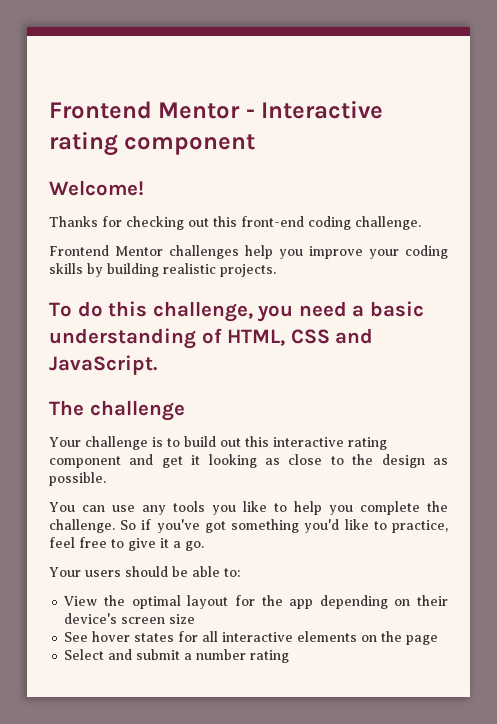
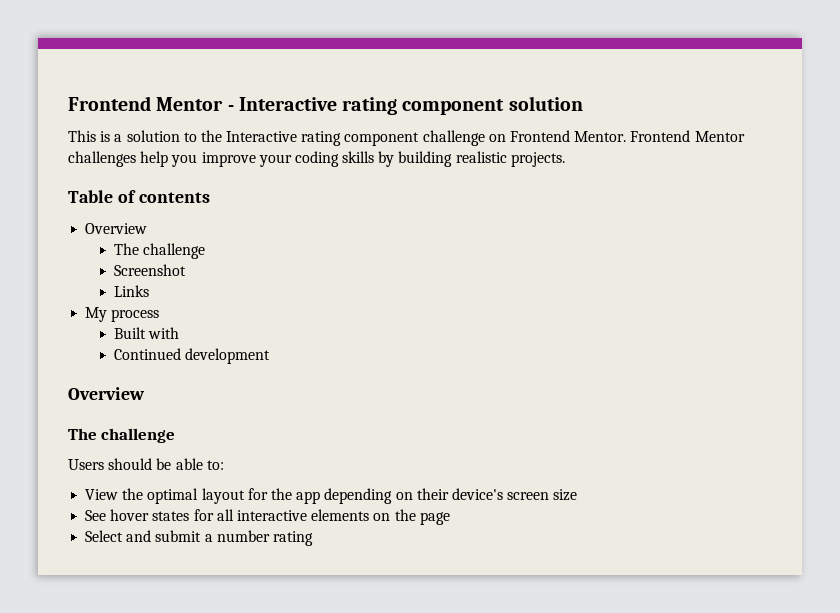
[49,180,144,196] [49,216,421,230] // Welcome! // Thanks for checking out this front-end coding challenge. // -> [508,96,583,111] [68,130,627,146] solution // This is a solution to the Interactive rating component challenge on Frontend Mentor.
[49,301,424,322] [49,328,374,349] [49,355,157,375] [49,400,185,421] [49,436,387,450] [49,454,448,468] [49,472,106,486] [49,501,448,515] [49,519,449,533] [49,537,204,551] [49,567,121,577] To do this challenge, you need a basic understanding of HTML, CSS and JavaScript. // The challenge // Your challenge is to build out this interactive rating component and get it looking as close to the design as possible. // You can use any tools you like to help you complete the challenge. So if you've got something you'd like to practice, feel free to give it a go. // Your users -> [68,190,210,203] [85,223,148,234] [114,243,206,259] [114,264,187,276] [114,285,150,297] [85,307,160,322] [114,327,180,339] [114,348,271,364] [68,387,145,400] [68,428,176,443] [68,459,104,470] Table of contents // Overview // The challenge // Screenshot // Links // My process // Built with // Continued development // Overview // The challenge // Users

